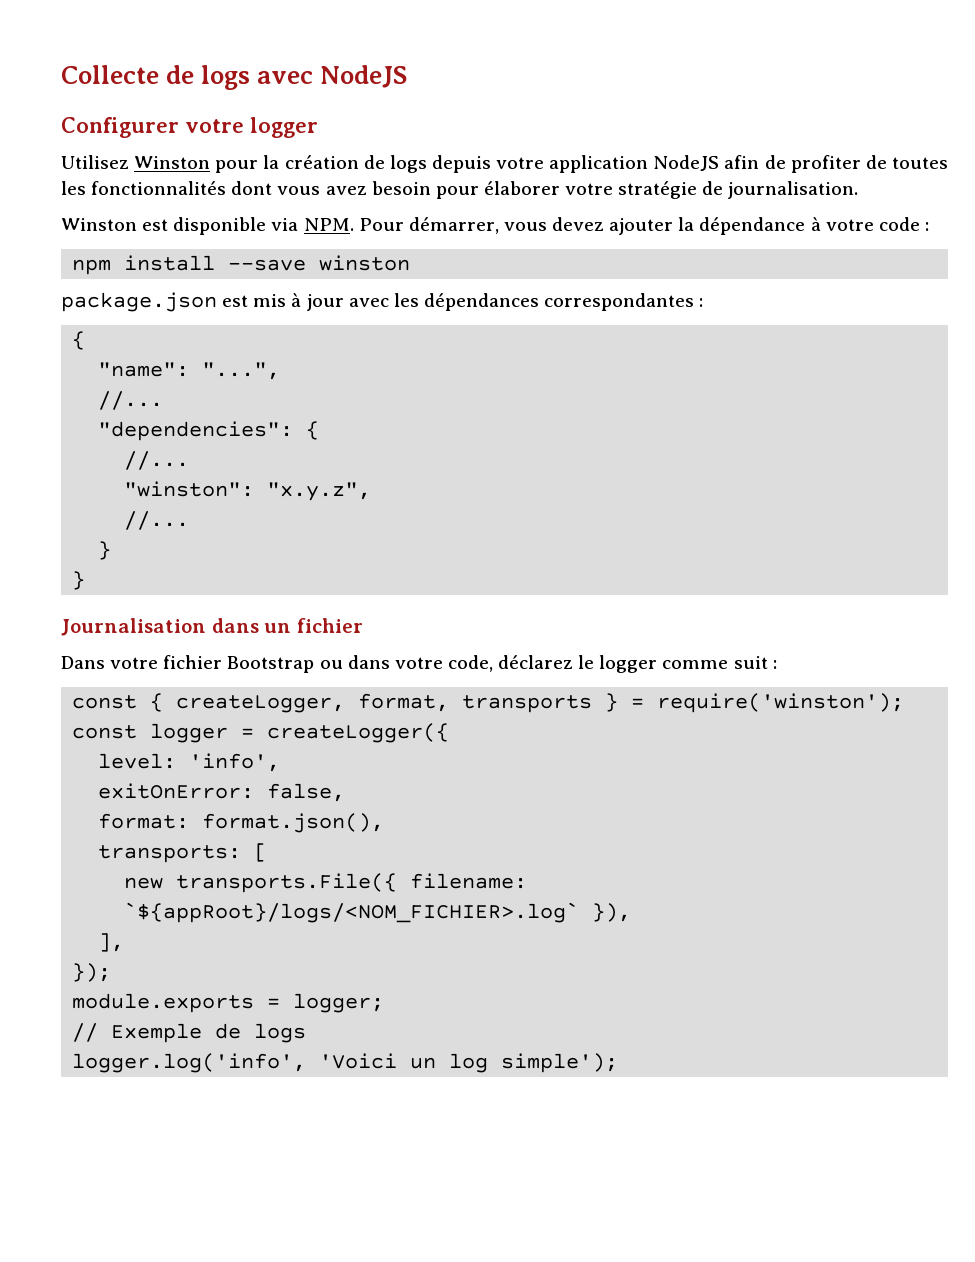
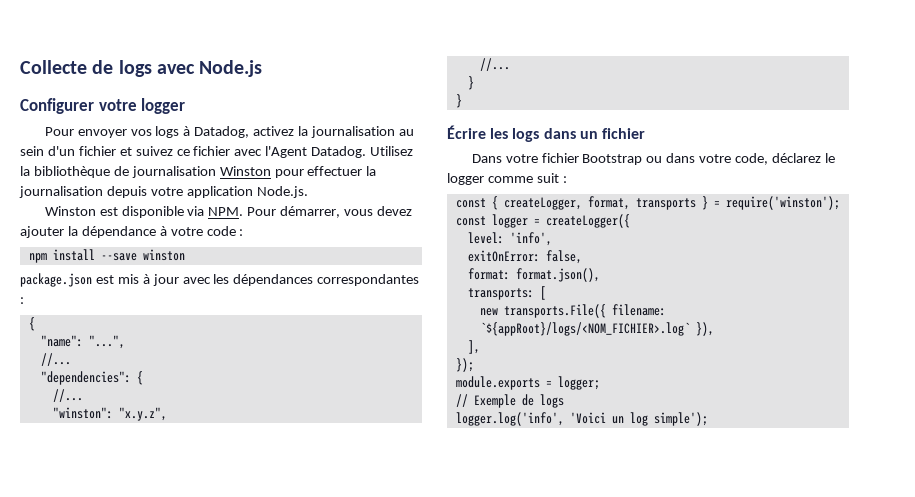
[320,65,408,88] NodeJS -> [199,60,263,77] Node.js
[61,155,948,173] [61,181,859,199] Utilisez Winston pour la création de logs depuis votre application NodeJS afin de profiter de toutes les fonctionnalités dont vous avez besoin pour élaborer votre stratégie de journalisation. -> [44,126,414,138] [20,146,414,158] [20,166,377,178] [19,186,308,198] Pour envoyer vos logs à Datadog, activez la journalisation au sein d'un fichier et suivez ce fichier avec l'Agent Datadog. Utilisez la bibliothèque de journalisation Winston pour effectuer la journalisation depuis votre application Node.js.
[61,618,206,636] Journalisation -> [447,125,540,142] Écrire les logs

